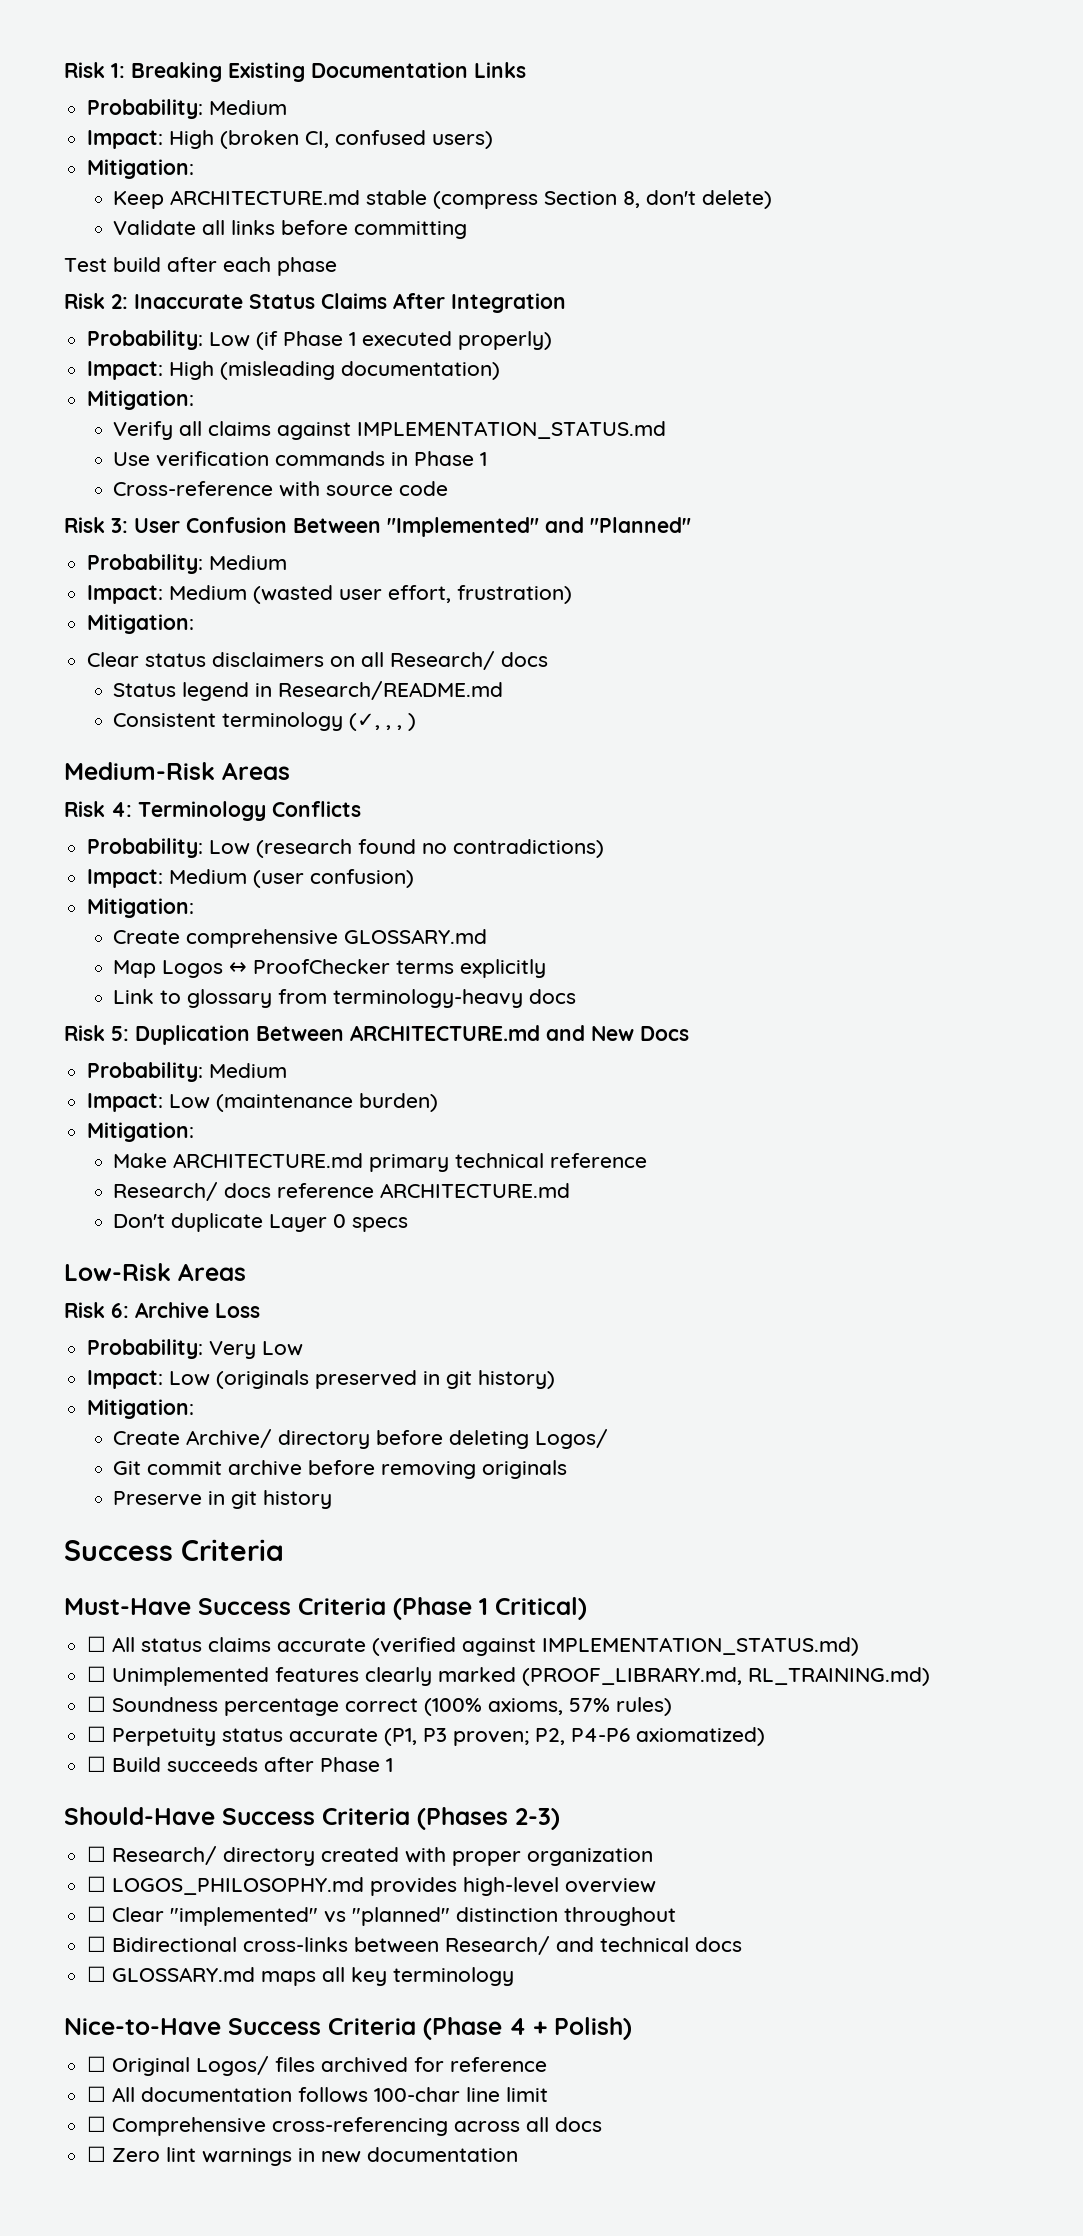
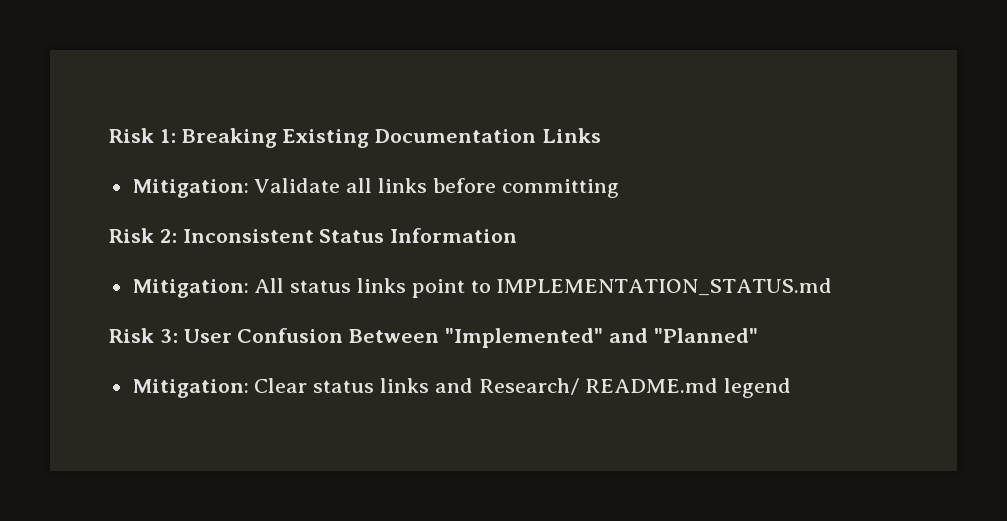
[87,99,288,119] [87,130,494,149] [87,159,195,179] [113,190,773,209] Probability: Medium // Impact: High (broken CI, confused users) // Mitigation: // Keep ARCHITECTURE.md stable (compress Section 8, don't delete) // -> [132,179,249,198] Mitigation:
[64,257,337,276] [64,293,566,313] [87,330,553,350] [87,361,501,380] [87,390,195,410] [113,421,667,440] [113,451,488,467] [113,481,449,497] Test build after each phase // Risk 2: Inaccurate Status Claims After Integration // Probability: Low (if Phase 1 executed properly) // Impact: High (misleading documentation) // Mitigation: // Verify all claims against IMPLEMENTATION_STATUS.md // Use verification commands in Phase 1 // Cross-reference with source code -> [109,228,518,243] [132,278,833,298] Risk 2: Inconsistent Status Information // Mitigation: All status links point to IMPLEMENTATION_STATUS.md
[87,554,288,574] [87,585,573,604] [87,614,195,634] // Probability: Medium // Impact: Medium (wasted user effort, frustration) // Mitigation: // -> [132,379,249,398] // Mitigation:
[212,651,549,670] [113,681,504,701] [113,712,417,731] [64,762,290,780] [64,801,361,821] [87,838,605,858] [87,869,415,888] [87,898,195,918] [113,929,488,948] [113,959,547,978] [113,989,577,1008] [64,1025,689,1045] [87,1062,288,1082] [87,1093,439,1112] [87,1122,195,1142] [113,1153,648,1172] [113,1182,571,1201] [113,1213,409,1232] [64,1263,246,1281] [64,1302,260,1318] [87,1339,304,1359] [87,1370,556,1389] [87,1399,195,1419] [113,1429,609,1449] [113,1460,568,1479] [113,1490,333,1509] [64,1539,284,1561] [64,1597,587,1620] [87,1636,860,1656] [87,1666,931,1686] [87,1696,673,1716] [87,1726,766,1746] [87,1756,394,1772] [64,1807,560,1830] [87,1846,654,1866] [87,1876,657,1896] [87,1906,677,1926] [87,1936,743,1955] [87,1966,515,1986] [64,2017,632,2040] [87,2056,548,2076] [87,2086,549,2103] [87,2116,603,2136] [87,2146,519,2166] disclaimers on all Research/ docs // Status legend in Research/README.md // Consistent terminology (✓, , , ) // Medium-Risk Areas // Risk 4: Terminology Conflicts // Probability: Low (research found no contradictions) // Impact: Medium (user confusion) // Mitigation: // Create comprehensive GLOSSARY.md // Map Logos ↔ ProofChecker terms explicitly // Link to glossary from terminology-heavy docs // Risk 5: Duplication Between ARCHITECTURE.md and New Docs // Probability: Medium // Impact: Low (maintenance burden) // Mitigation: // Make ARCHITECTURE.md primary technical reference // Research/ docs reference ARCHITECTURE.md // Don't duplicate Layer 0 specs // Low-Risk Areas // Risk 6: Archive Loss // Probability: Very Low // Impact: Low (originals preserved in git history) // Mitigation: // Create Archive/ directory before deleting Logos/ // Git commit archive before removing originals // Preserve in git history // Success Criteria // Must-Have Success Criteria (Phase 1 Critical) // ☐ All status claims accurate (verified against IMPLEMENTATION_STATUS.md) // ☐ Unimplemented features clearly marked (PROOF_LIBRARY.md, RL_TRAINING.md) // ☐ Soundness percentage correct (100% axioms, 57% rules) // ☐ Perpetuity status accurate (P1, P3 proven; P2, P4-P6 axiomatized) // ☐ Build succeeds after Phase 1 // Should-Have Success Criteria (Phases 2-3) // ☐ Research/ directory created with proper organization // ☐ LOGOS_PHILOSOPHY.md provides high-level overview // ☐ Clear "implemented" vs "planned" distinction throughout // ☐ Bidirectional cross-links between Research/ and technical docs // ☐ GLOSSARY.md maps all key terminology // Nice-to-Have Success Criteria (Phase 4 + Polish) // ☐ Original Logos/ files archived for reference // ☐ All documentation follows 100-char line limit // ☐ Comprehensive cross-referencing across all docs // ☐ Zero lint warnings in new documentation -> [380,378,792,398] links and Research/ README.md legend

